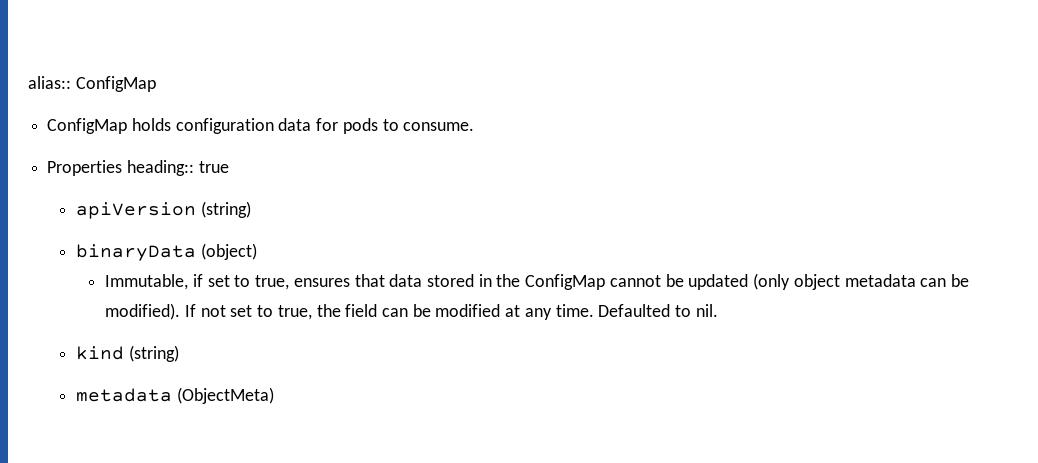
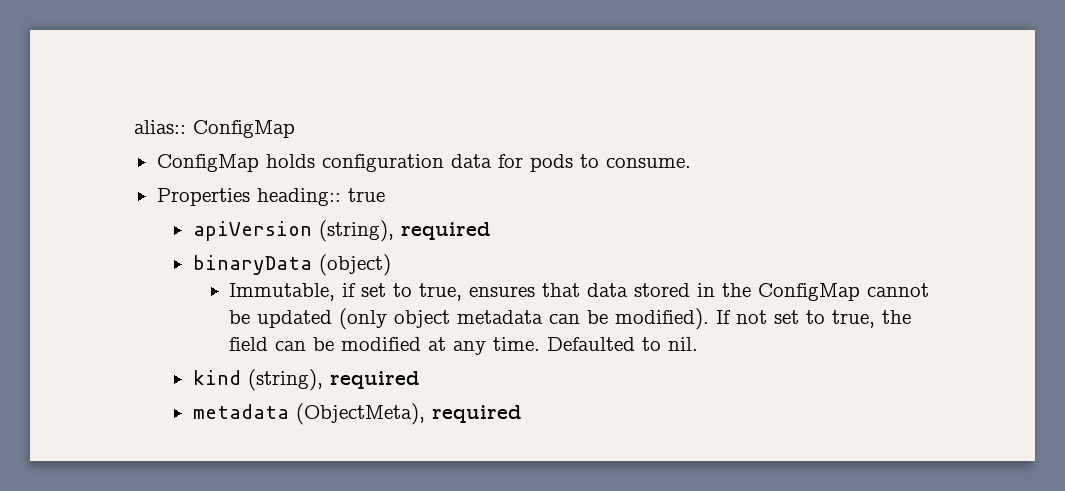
[200,201,251,218] (string) -> [318,220,491,242] (string), required
[128,345,179,362] [76,387,274,404] (string) // metadata (ObjectMeta) -> [247,369,420,391] [192,403,522,425] (string), required // metadata (ObjectMeta), required

